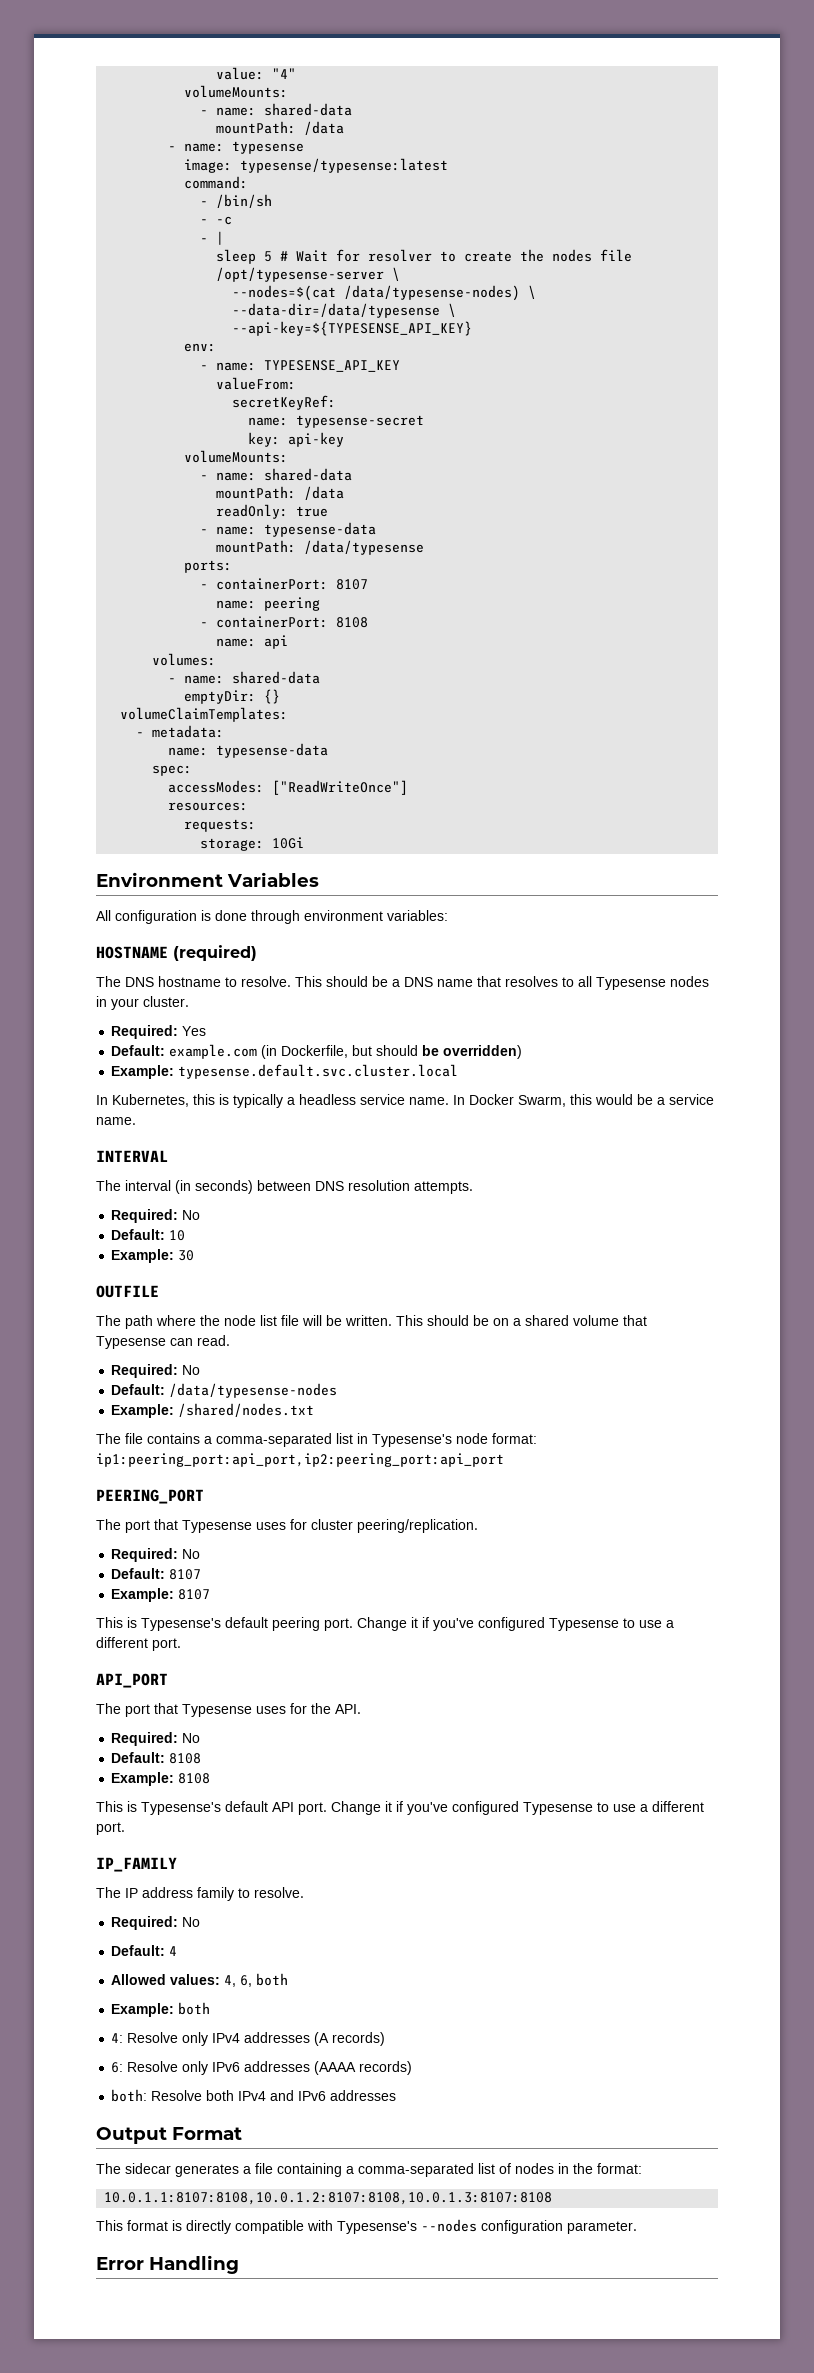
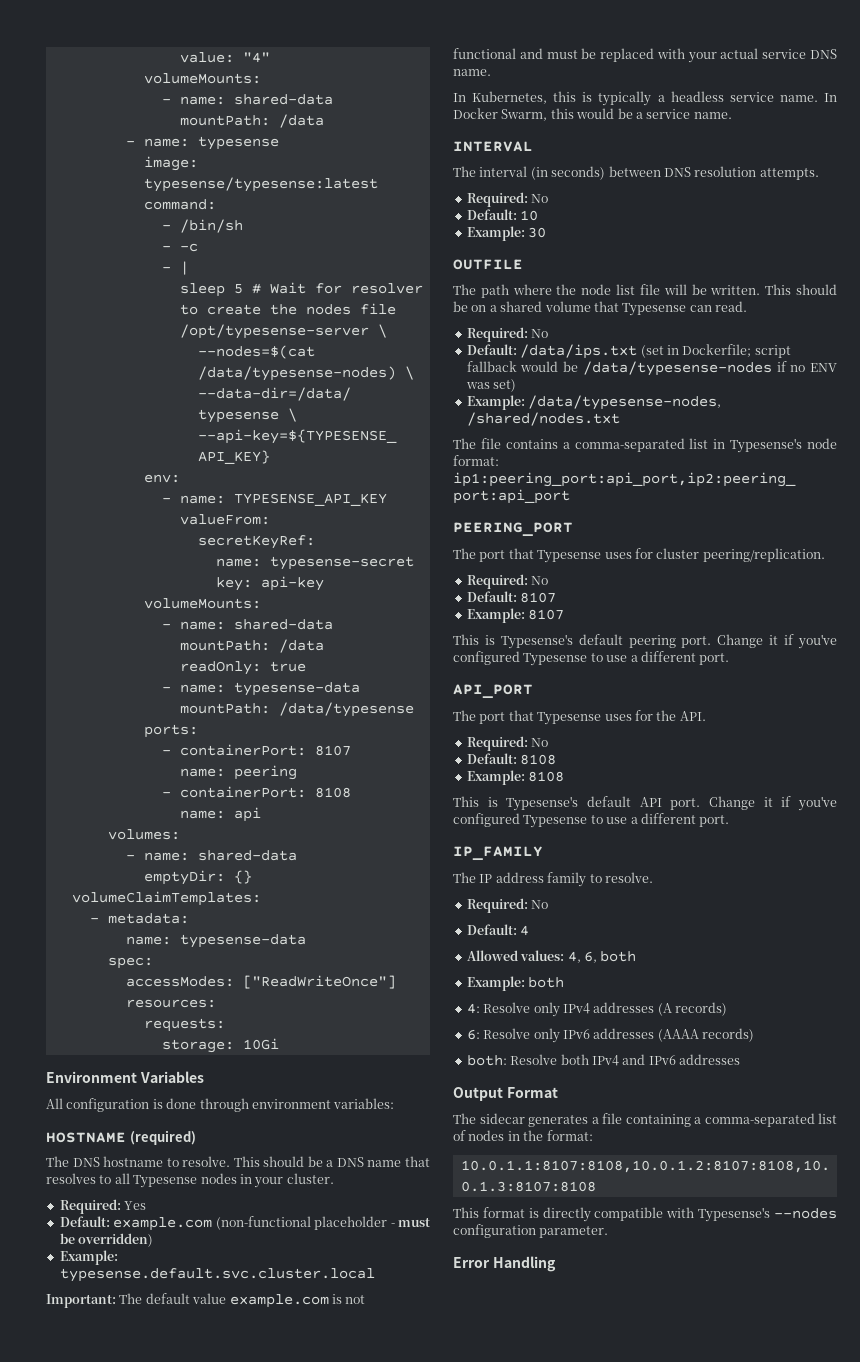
[261,1045,419,1059] (in Dockerfile, but should -> [215,1216,430,1230] (non-functional placeholder - must
(459, 1071) none -> [46,1293,366,1308] [453,48,837,63] [453,69,491,76] // Important: The default value example.com is not functional and must be replaced with your actual service DNS name.
[169,1383,338,1398] [111,1404,175,1418] /data/typesense-nodes // Example: -> [520,344,791,359] [466,361,837,376] [465,379,517,392] [466,395,722,410] /data/ips.txt (set in Dockerfile; script fallback would be /data/typesense-nodes if no ENV was set) // Example: /data/typesense-nodes,

